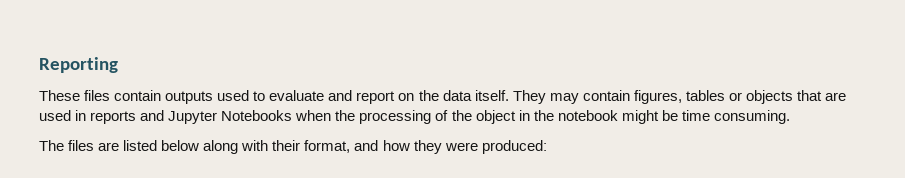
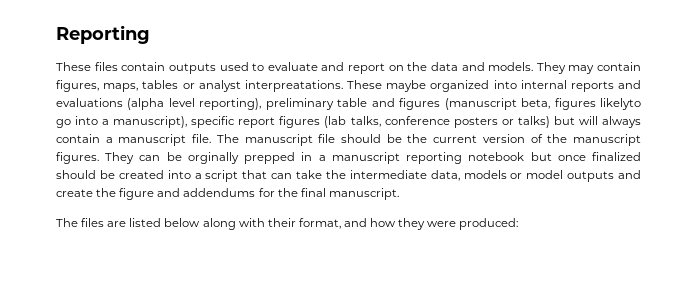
[474,90,509,101] itself. -> [461,62,534,71] and models.
(682, 97) none -> [103,83,139,92] maps,
[745,90,847,104] [39,110,790,124] objects that are used in reports and Jupyter Notebooks when the processing of the object in the notebook might be time consuming. -> [198,80,641,92] [56,98,641,110] [56,116,641,128] [56,134,642,146] [56,152,641,164] [56,170,641,182] [56,188,399,200] analyst interpreatations. These maybe organized into internal reports and evaluations (alpha level reporting), preliminary table and figures (manuscript beta, figures likelyto go into a manuscript), specific report figures (lab talks, conference posters or talks) but will always contain a manuscript file. The manuscript file should be the current version of the manuscript figures. They can be orginally prepped in a manuscript reporting notebook but once finalized should be created into a script that can take the intermediate data, models or model outputs and create the figure and addendums for the final manuscript.

